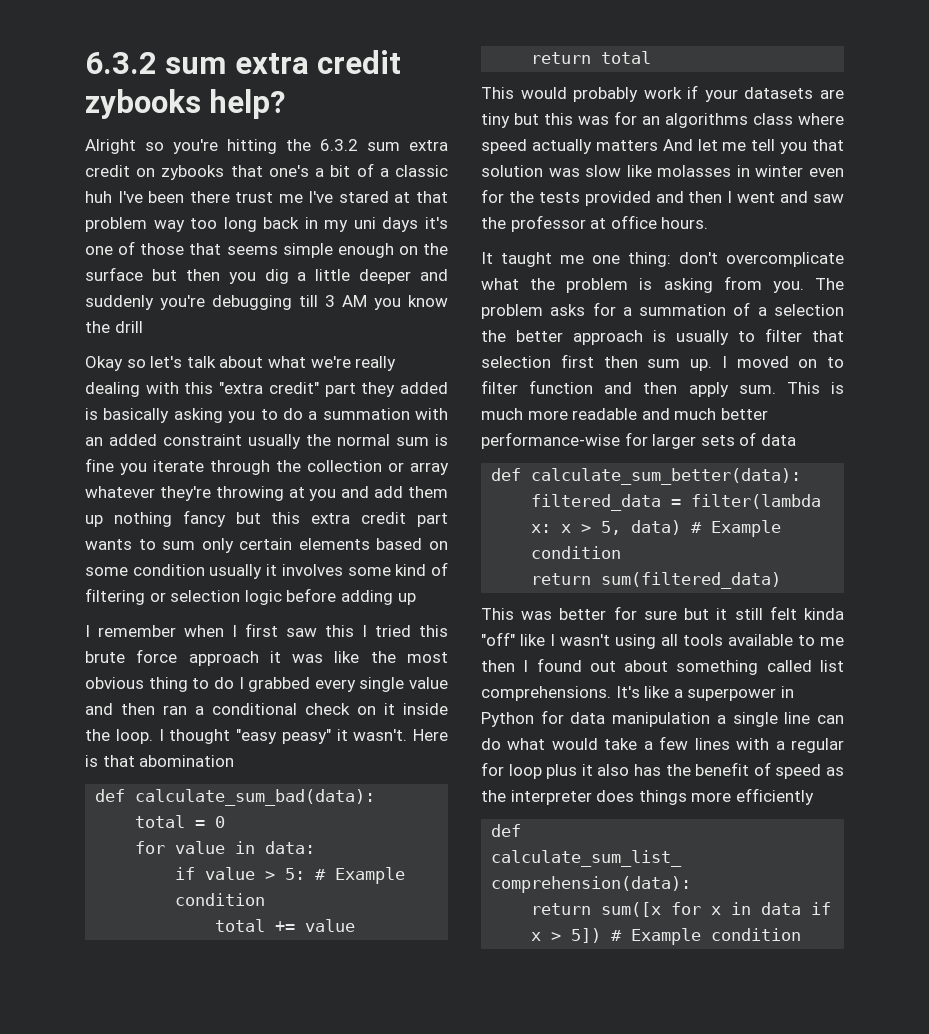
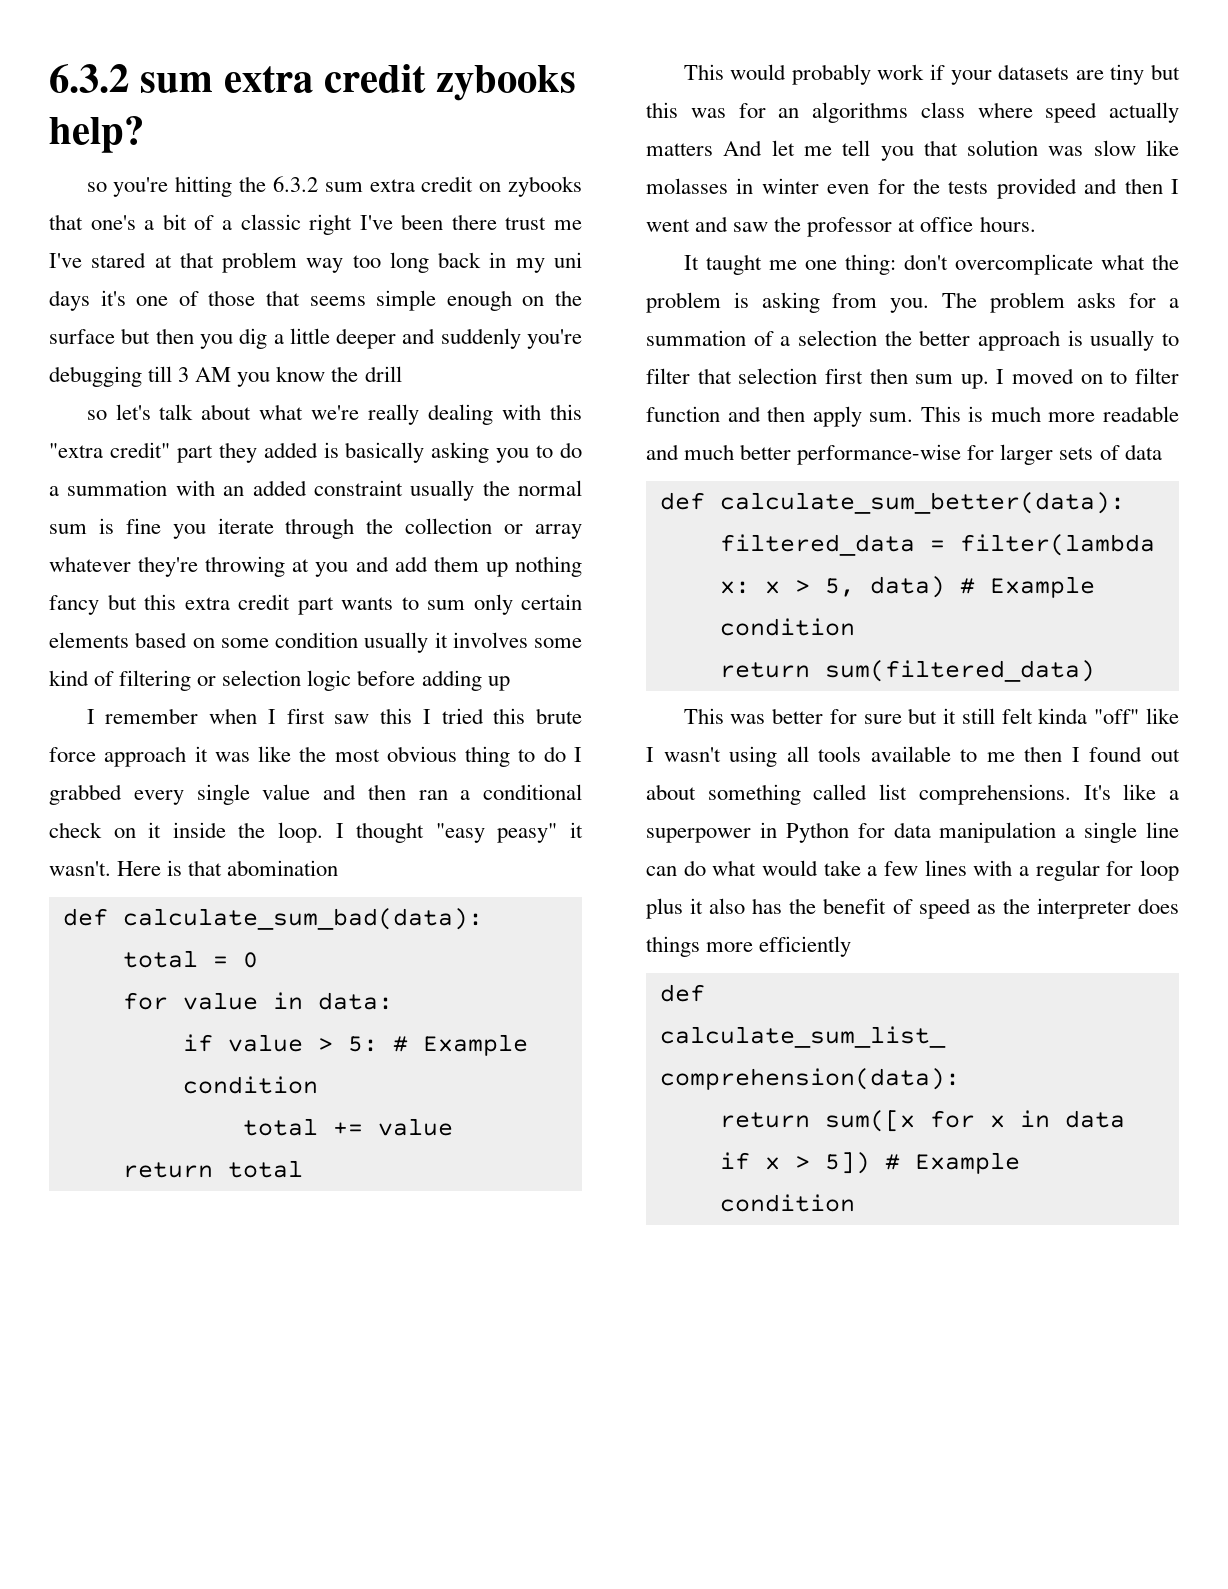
[85,139,136,154] Alright -> (144, 134) none
[85,191,112,203] huh -> [309,214,353,235] right
[85,356,123,371] Okay -> (402, 374) none

